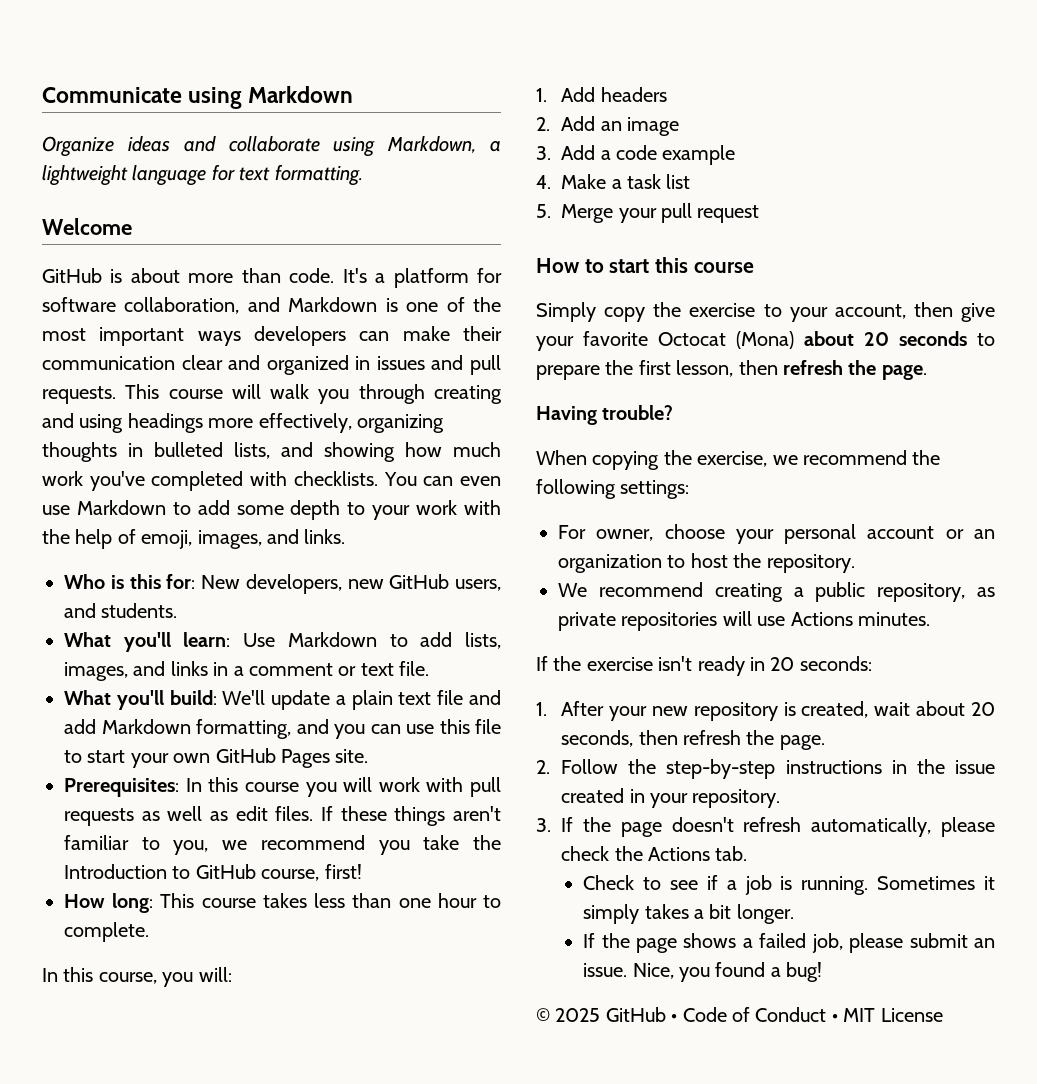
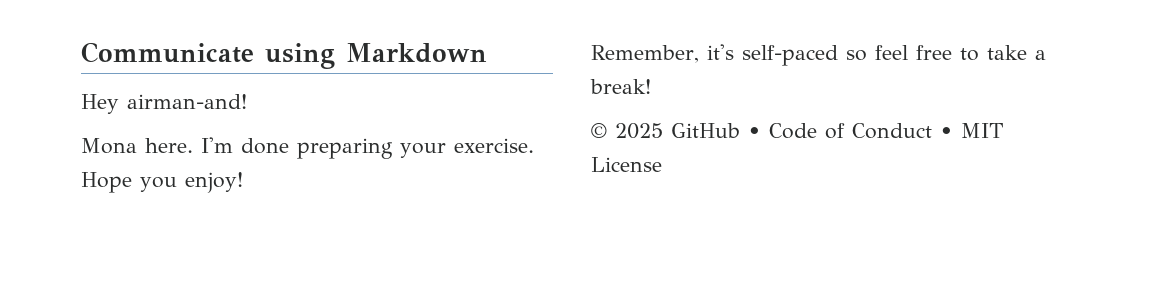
[42,136,501,157] [42,165,363,186] [42,218,132,235] [42,268,503,288] [42,297,502,314] [42,326,502,346] [42,355,501,375] [42,384,502,404] [42,413,444,433] [42,442,501,462] [42,471,501,491] [42,500,502,520] [42,529,346,549] [64,574,501,594] [64,603,178,618] [64,632,502,652] [64,661,430,681] [64,690,501,710] [64,719,501,739] [64,748,369,768] [64,777,501,797] [64,806,502,826] [64,835,502,855] [64,864,362,881] [64,893,502,913] [64,922,149,942] [42,967,232,987] [536,87,667,102] [536,116,679,136] [536,145,736,165] [536,174,691,189] [536,203,760,223] [536,257,754,273] [536,302,995,322] [536,331,995,351] [536,360,927,380] [536,405,674,425] [536,450,941,470] [536,479,690,499] [558,524,995,544] [558,553,855,573] [558,582,995,602] [558,611,930,631] [536,656,872,676] [536,701,995,721] [561,730,825,750] [536,759,995,779] [561,788,781,808] [536,817,995,837] [561,846,748,861] [583,875,995,895] [583,904,794,924] [583,933,996,953] [583,962,823,982] Organize ideas and collaborate using Markdown, a lightweight language for text formatting. // Welcome // GitHub is about more than code. It's a platform for software collaboration, and Markdown is one of the most important ways developers can make their communication clear and organized in issues and pull requests. This course will walk you through creating and using headings more effectively, organizing thoughts in bulleted lists, and showing how much work you've completed with checklists. You can even use Markdown to add some depth to your work with the help of emoji, images, and links. // Who is this for: New developers, new GitHub users, and students. // What you'll learn: Use Markdown to add lists, images, and links in a comment or text file. // What you'll build: We'll update a plain text file and add Markdown formatting, and you can use this file to start your own GitHub Pages site. // Prerequisites: In this course you will work with pull requests as well as edit files. If these things aren't familiar to you, we recommend you take the Introduction to GitHub course, first! // How long: This course takes less than one hour to complete. // In this course, you will: // 1. Add headers // 2. Add an image // 3. Add a code example // 4. Make a task list // 5. Merge your pull request // How to start this course // Simply copy the exercise to your account, then give your favorite Octocat (Mona) about 20 seconds to prepare the first lesson, then refresh the page. // Having trouble? // When copying the exercise, we recommend the following settings: // For owner, choose your personal account or an organization to host the repository. // We recommend creating a public repository, as private repositories will use Actions minutes. // If the exercise isn't ready in 20 seconds: // 1. After your new repository is created, wait about 20 seconds, then refresh the page. // 2. Follow the step-by-step instructions in the issue created in your repository. // 3. If the page doesn't refresh automatically, please check the Actions tab. // Check to see if a job is running. Sometimes it simply takes a bit longer. // If the page shows a failed job, please submit an issue. Nice, you found a bug! -> [81,94,247,114] [81,137,534,159] [81,172,243,193] [591,44,1046,66] [590,79,651,94] Hey airman-and! // Mona here. I'm done preparing your exercise. Hope you enjoy! // Remember, it's self-paced so feel free to take a break!

